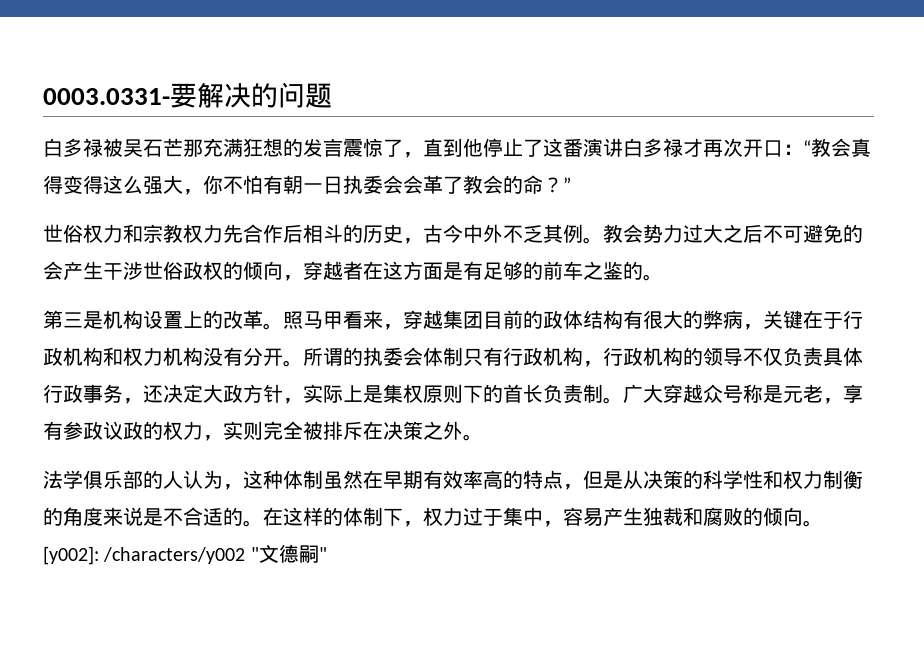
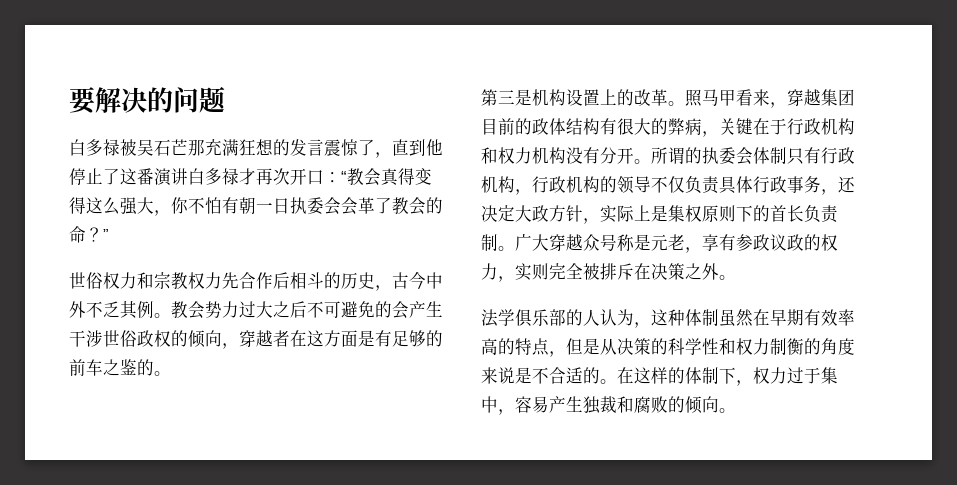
[43,88,170,105] 0003.0331- -> (69, 100) none
[43,544,327,565] [y002]: /characters/y002 "文德嗣" -> (736, 410) none

